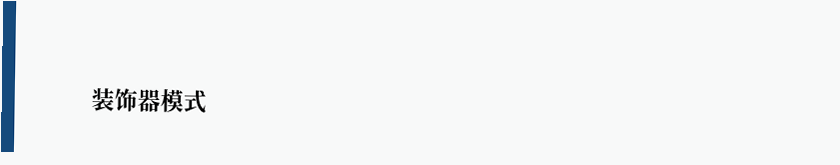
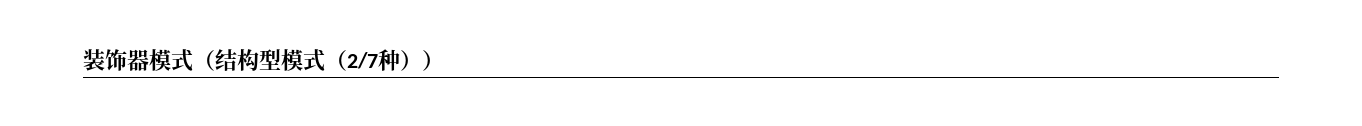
(207, 101) none -> [193,49,444,72] （结构型模式（2/7种））

